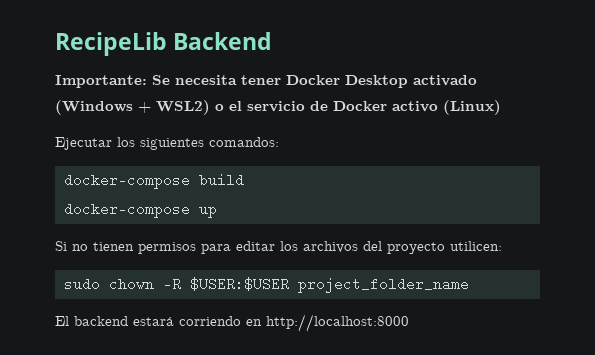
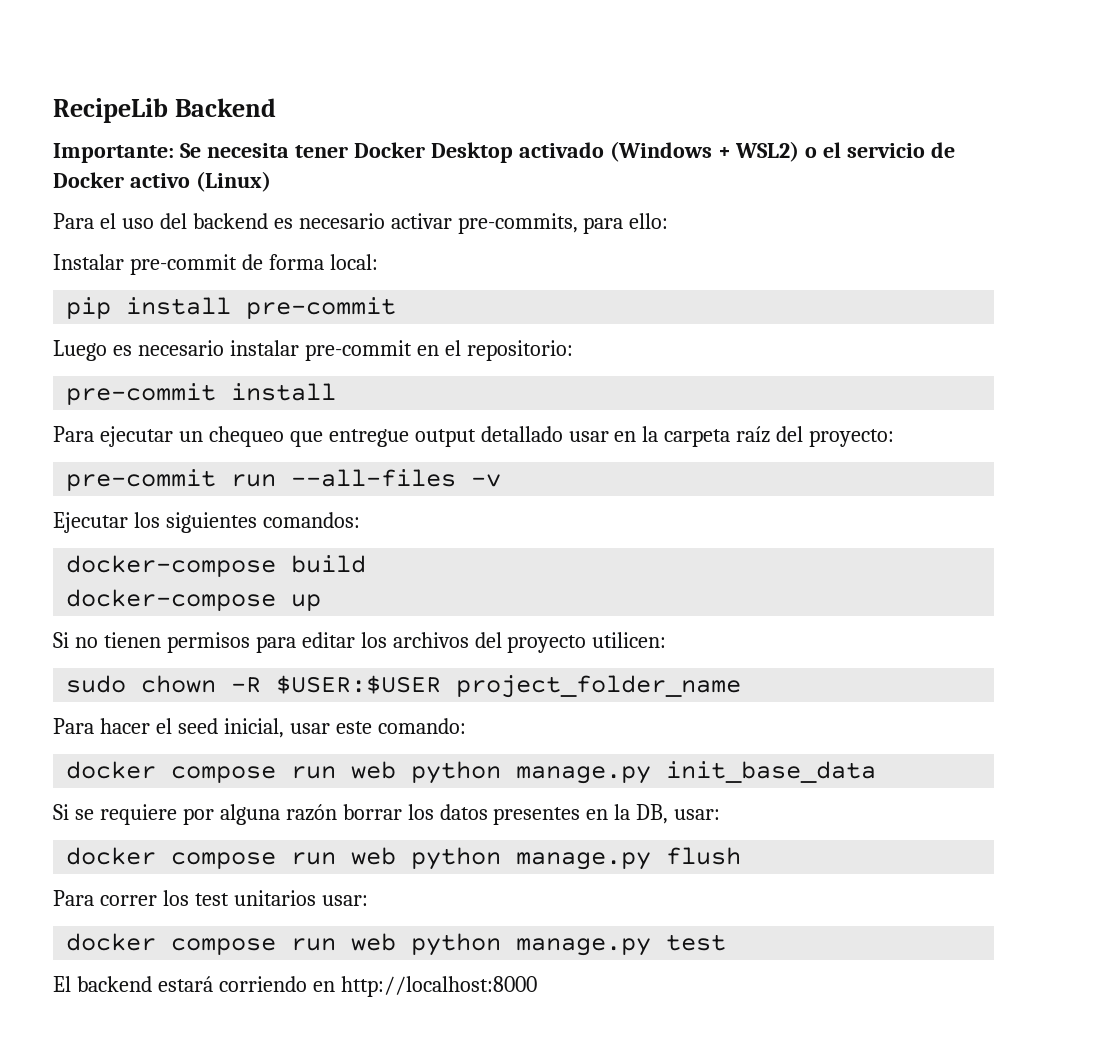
(501, 107) none -> [53,213,669,234] [53,254,378,275] [66,297,397,319] [53,340,573,361] [66,383,337,405] [53,426,895,447] [66,469,502,491] // Para el uso del backend es necesario activar pre-commits, para ello: // Instalar pre-commit de forma local: // pip install pre-commit // Luego es necesario instalar pre-commit en el repositorio: // pre-commit install // Para ejecutar un chequeo que entregue output detallado usar en la carpeta raíz del proyecto: // pre-commit run --all-files -v
(469, 285) none -> [53,718,466,738] [66,761,877,784] [53,804,721,825] [66,847,742,870] [53,890,368,906] [66,933,727,956] // Para hacer el seed inicial, usar este comando: // docker compose run web python manage.py init_base_data // Si se requiere por alguna razón borrar los datos presentes en la DB, usar: // docker compose run web python manage.py flush // Para correr los test unitarios usar: // docker compose run web python manage.py test

